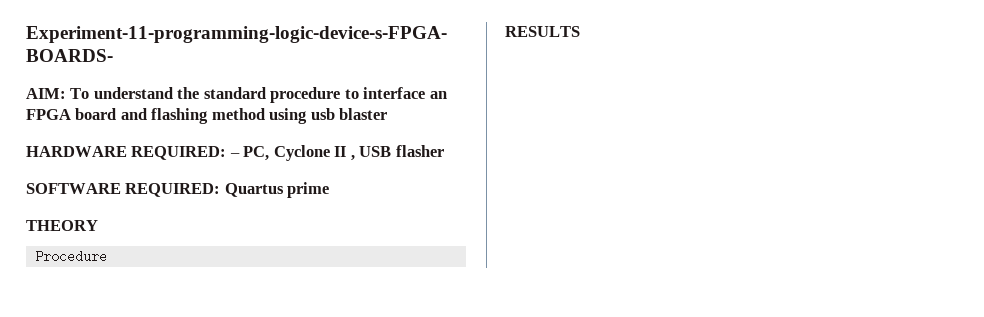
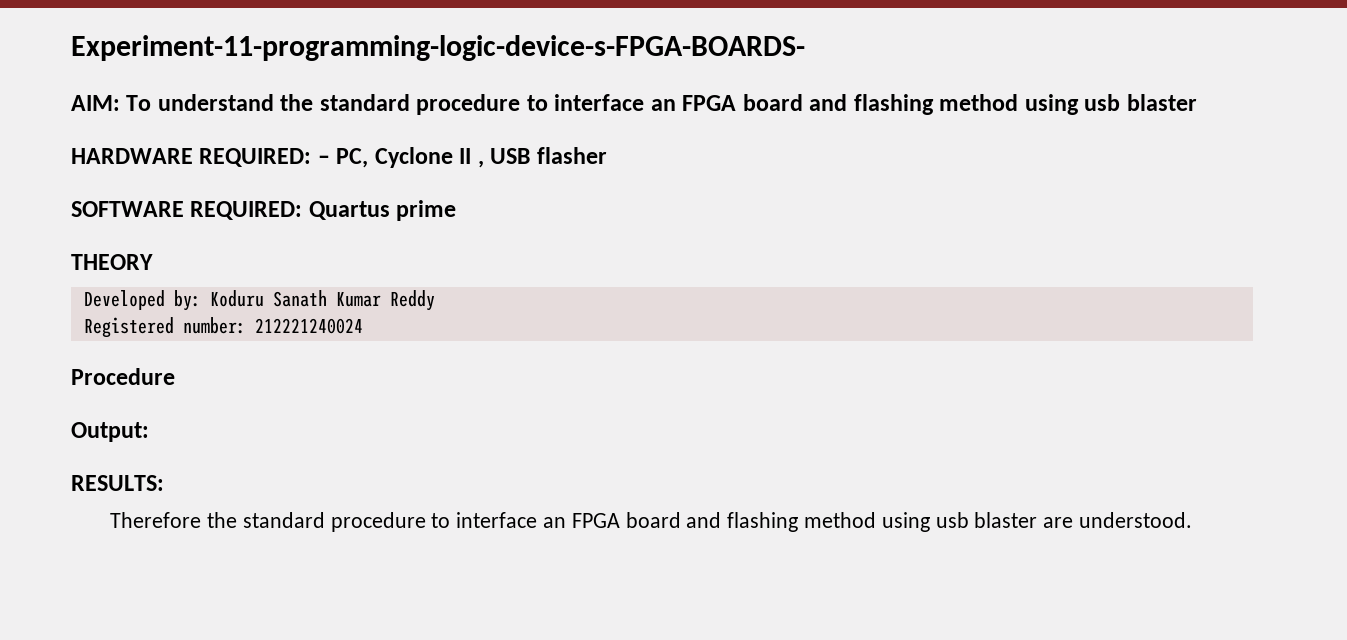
[34,250,107,263] [505,26,580,37] Procedure // RESULTS -> [83,290,435,311] [83,317,363,338] [71,368,175,385] [71,422,149,442] [71,475,164,491] [110,512,1193,532] Developed by: Koduru Sanath Kumar Reddy // Registered number: 212221240024 // Procedure // Output: // RESULTS: // Therefore the standard procedure to interface an FPGA board and flashing method using usb blaster are understood.

